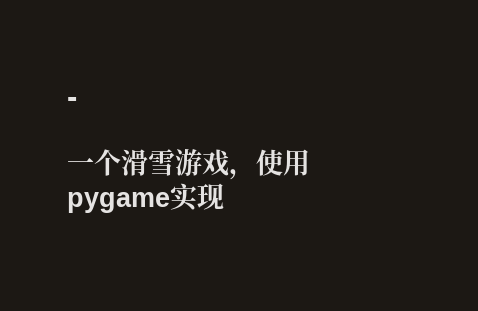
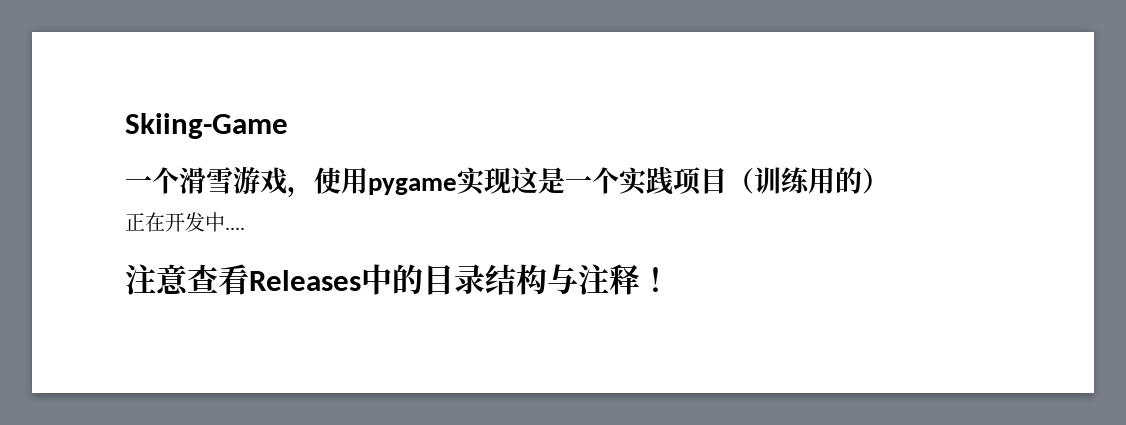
[67,97,77,107] - -> [125,113,288,139] Skiing-Game
(224, 196) none -> [511,166,889,195] [125,212,245,232] [125,264,671,295] 这是一个实践项目（训练用的） // 正在开发中.... // 注意查看Releases中的目录结构与注释！

